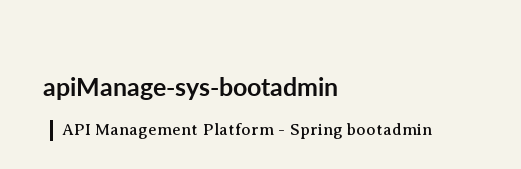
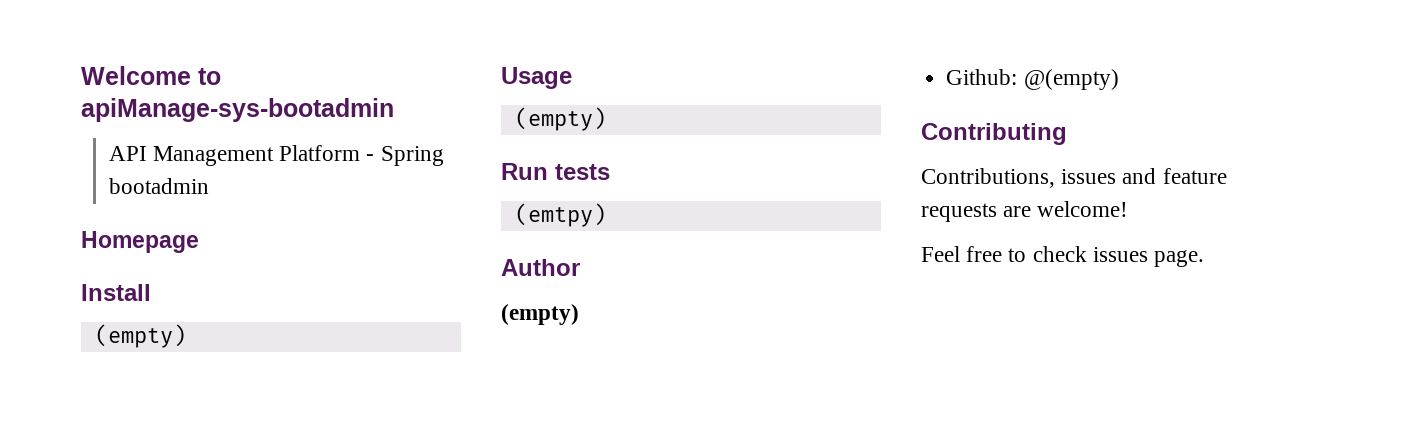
(43, 88) none -> [81,66,221,85] Welcome to
(433, 129) none -> [81,231,199,253] [81,284,151,301] [94,324,186,348] [501,67,572,89] [514,107,606,131] [501,163,610,180] [514,203,606,227] [501,259,580,276] [501,304,579,325] [946,69,1119,90] [921,123,1067,145] [921,168,1227,188] [921,201,1129,222] [921,246,1205,267] // Homepage // Install // (empty) // Usage // (empty) // Run tests // (emtpy) // Author // (empty) // Github: @(empty) // Contributing // Contributions, issues and feature requests are welcome! // Feel free to check issues page.

